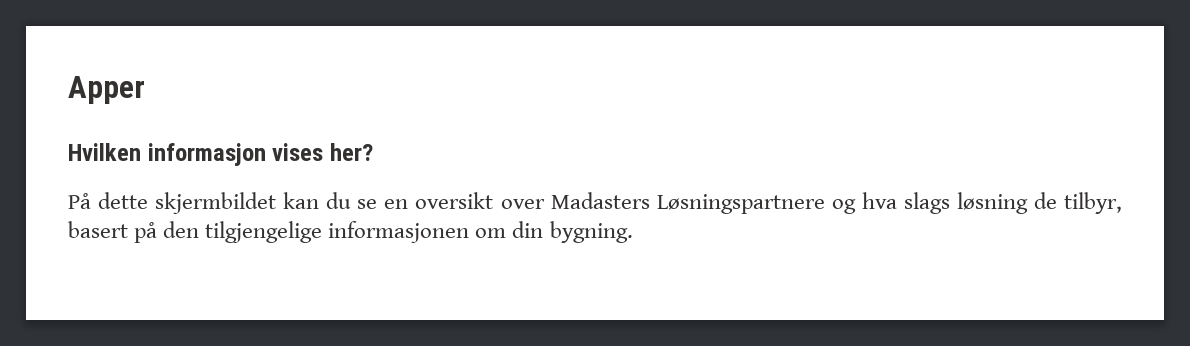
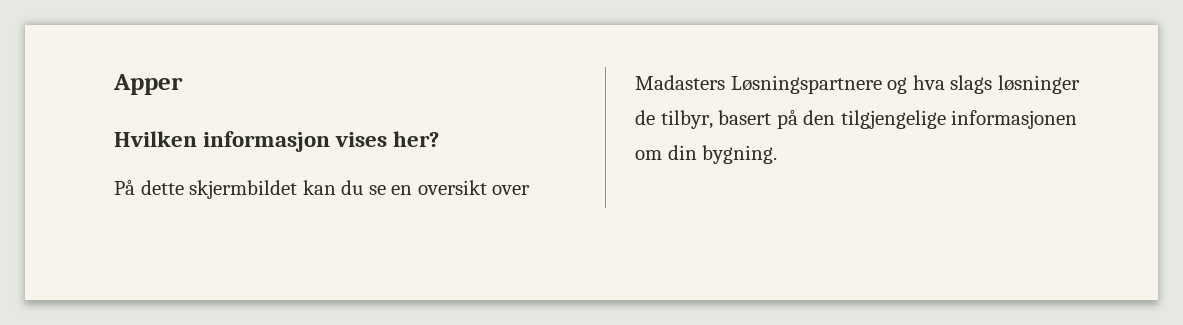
[956,192,1028,214] løsning -> [997,75,1080,94] løsninger

